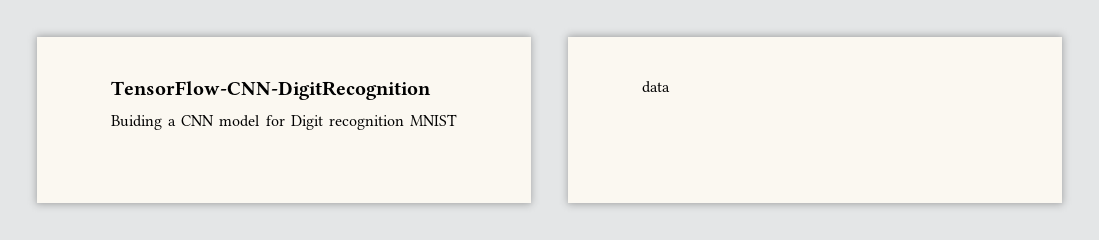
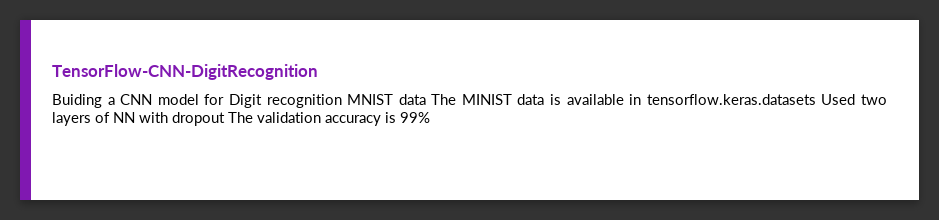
(670, 87) none -> [431,94,887,105] [52,112,430,126] The MINIST data is available in tensorflow.keras.datasets Used two layers of NN with dropout The validation accuracy is 99%

